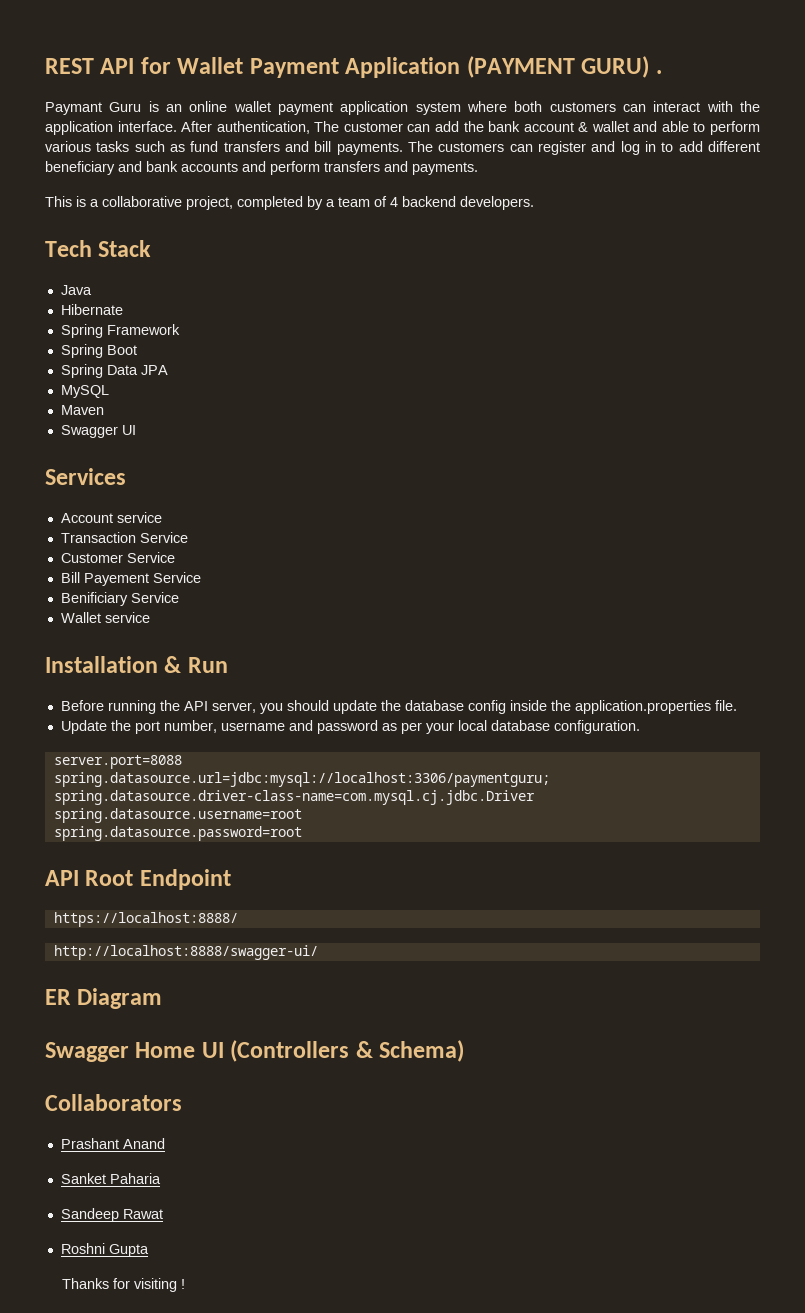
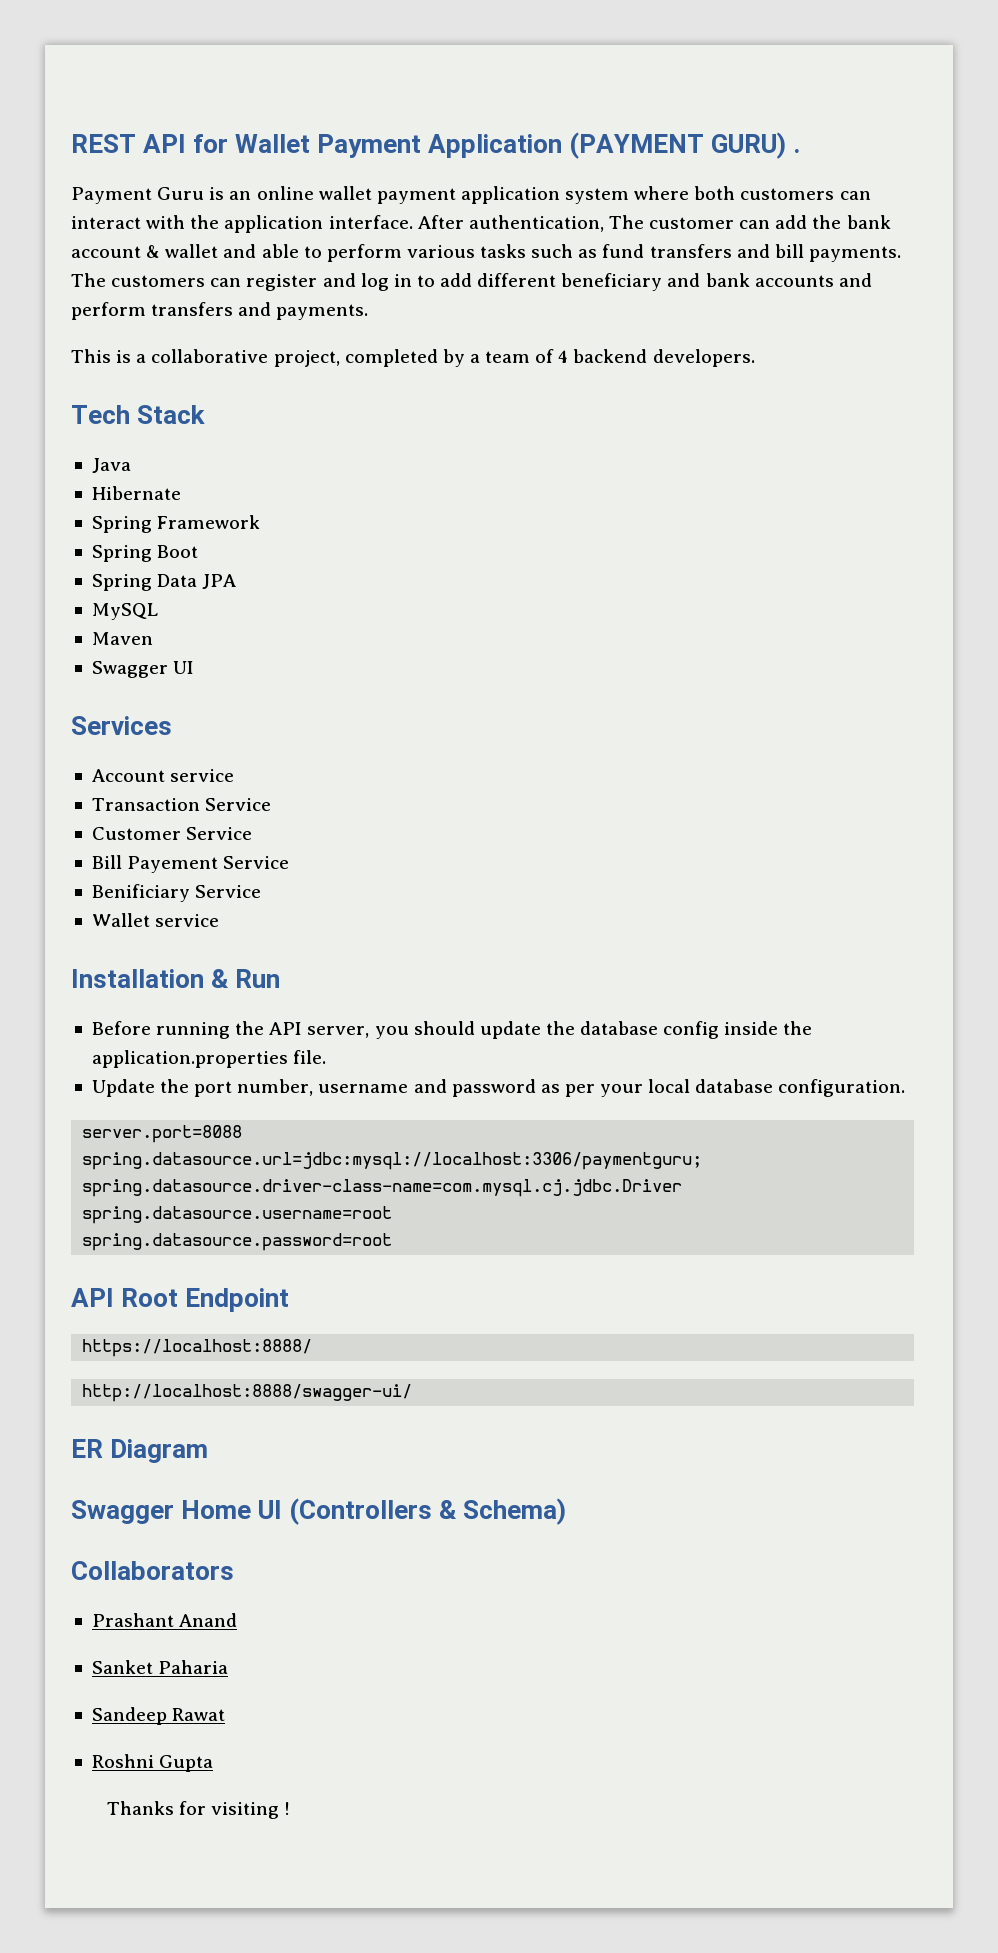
[45,102,102,115] Paymant -> [71,187,152,204] Payment

